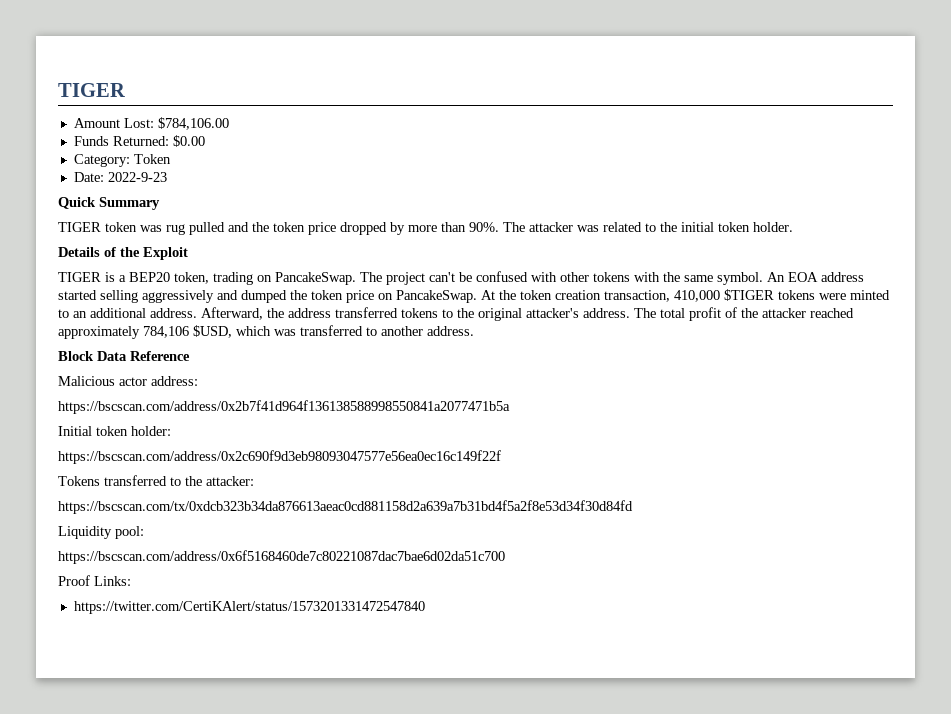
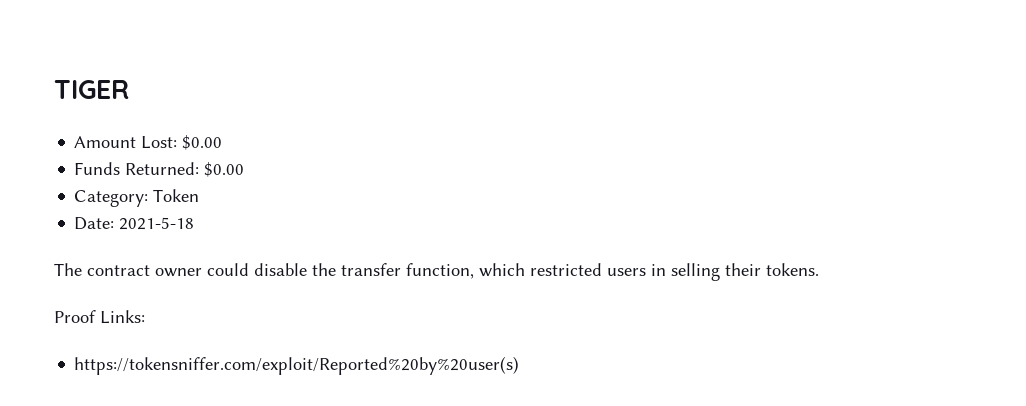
[157,117,229,130] $784,106.00 -> [182,135,223,150] $0.00
[107,172,167,182] [58,197,160,210] [58,222,793,235] [58,247,188,260] [58,271,864,285] [58,289,890,303] [58,307,854,321] [58,325,474,339] [58,351,190,361] [58,376,198,386] [58,400,510,414] [58,426,171,436] [58,450,501,464] [58,475,254,486] [58,500,633,514] [58,526,144,539] [58,550,505,564] 2022-9-23 // Quick Summary // TIGER token was rug pulled and the token price dropped by more than 90%. The attacker was related to the initial token holder. // Details of the Exploit // TIGER is a BEP20 token, trading on PancakeSwap. The project can't be confused with other tokens with the same symbol. An EOA address started selling aggressively and dumped the token price on PancakeSwap. At the token creation transaction, 410,000 $TIGER tokens were minted to an additional address. Afterward, the address transferred tokens to the original attacker's address. The total profit of the attacker reached approximately 784,106 $USD, which was transferred to another address. // Block Data Reference // Malicious actor address: // https://bscscan.com/address/0x2b7f41d964f136138588998550841a2077471b5a // Initial token holder: // https://bscscan.com/address/0x2c690f9d3eb98093047577e56ea0ec16c149f22f // Tokens transferred to the attacker: // https://bscscan.com/tx/0xdcb323b34da876613aeac0cd881158d2a639a7b31bd4f5a2f8e53d34f30d84fd // Liquidity pool: // https://bscscan.com/address/0x6f5168460de7c80221087dac7bae6d02da51c700 -> [119,217,195,230] [54,263,819,281] 2021-5-18 // The contract owner could disable the transfer function, which restricted users in selling their tokens.
[73,601,425,614] https://twitter.com/CertiKAlert/status/1573201331472547840 -> [74,356,520,375] https://tokensniffer.com/exploit/Reported%20by%20user(s)

